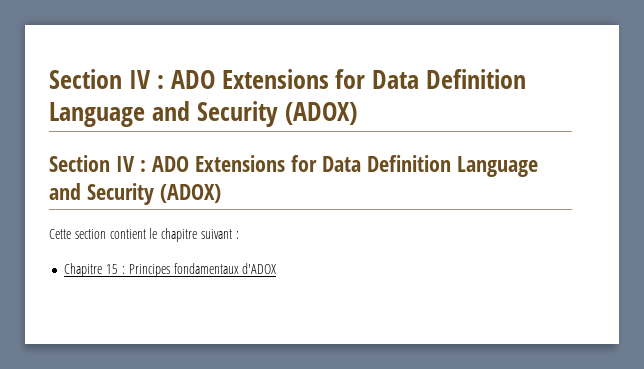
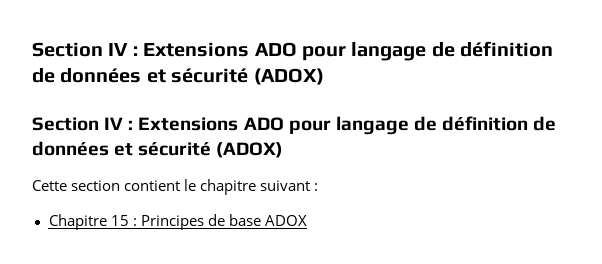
[49,69,527,89] [49,101,357,127] [49,155,538,177] [49,183,154,205] Section IV : ADO Extensions for Data Definition Language and Security (ADOX) // Section IV : ADO Extensions for Data Definition Language and Security -> [32,41,554,61] [32,68,324,85] [32,116,557,135] [32,141,212,156] Section IV : Extensions ADO pour langage de définition de données et sécurité (ADOX) // Section IV : Extensions ADO pour langage de définition de données et sécurité
[173,263,277,274] fondamentaux d'ADOX -> [207,214,307,226] de base ADOX

